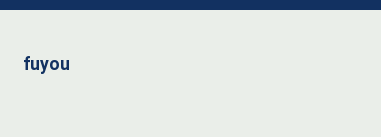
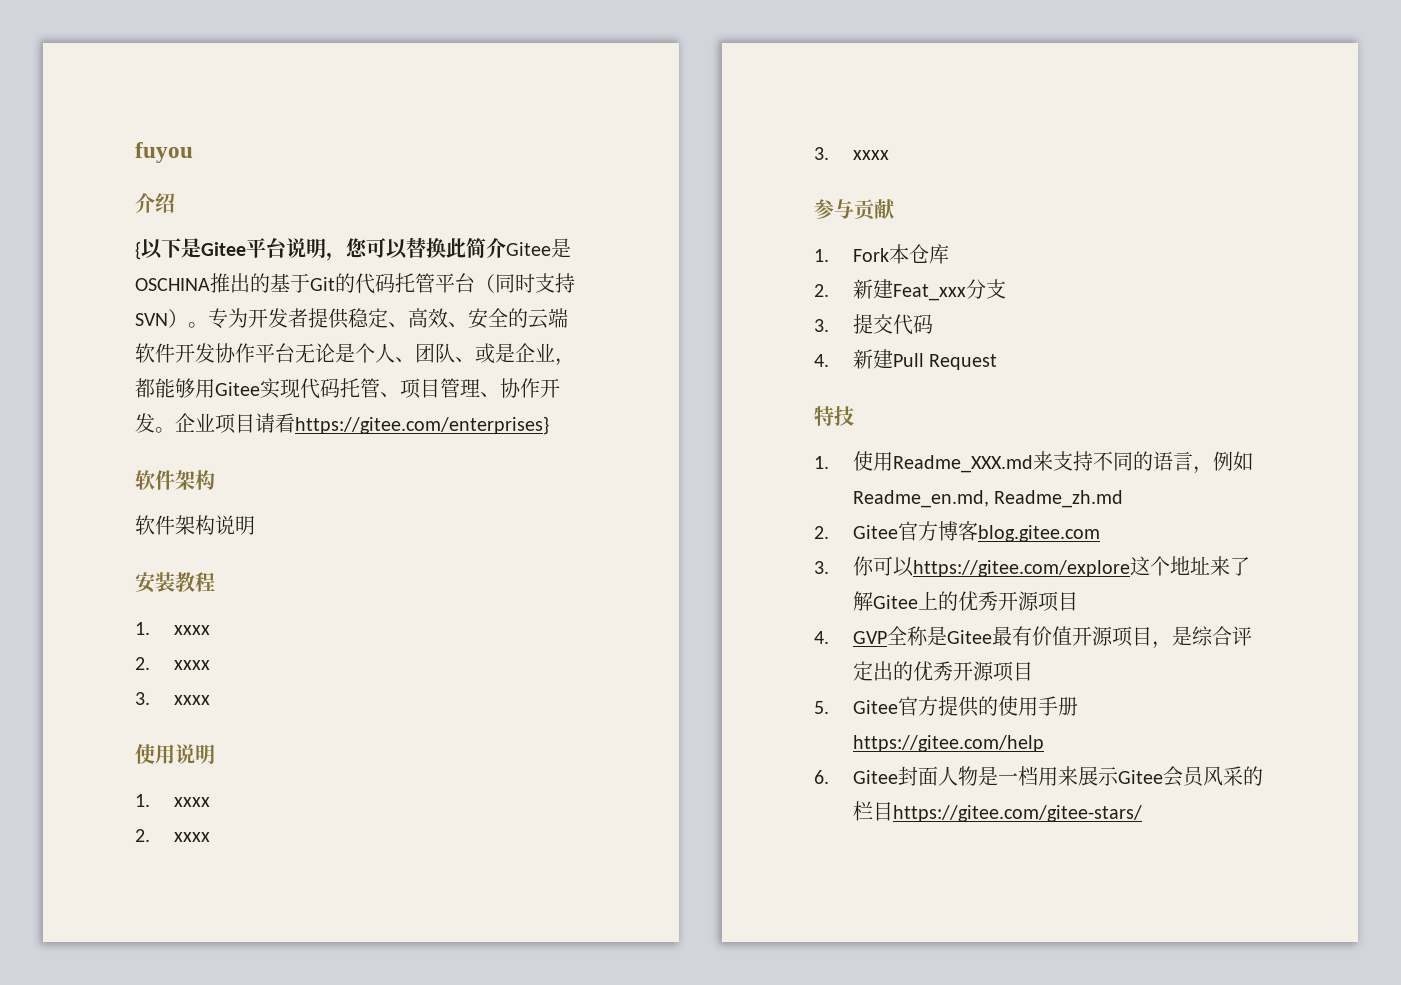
(70, 65) none -> [135,193,175,213] [135,237,571,261] [135,273,575,294] [135,308,568,329] [135,343,575,366] [135,378,560,399] [135,413,549,435] [135,470,215,490] [135,515,255,535] [135,572,215,593] [135,622,210,635] [135,657,210,670] [135,692,210,705] [135,744,215,764] [135,794,210,807] [135,829,210,842] [814,147,889,160] [814,199,895,221] [814,244,949,264] [814,279,1006,301] [814,314,933,335] [814,349,997,370] [814,406,854,426] [814,451,1253,474] [852,490,1123,508] [814,521,1100,542] [814,556,1250,577] [852,591,1078,612] [814,626,1252,649] [852,661,1033,682] [814,696,1078,717] [852,735,1044,752] [814,766,1263,787] [852,801,1142,822] // 介绍 // {以下是Gitee平台说明，您可以替换此简介Gitee是OSCHINA推出的基于Git的代码托管平台（同时支持SVN）。专为开发者提供稳定、高效、安全的云端软件开发协作平台无论是个人、团队、或是企业，都能够用Gitee实现代码托管、项目管理、协作开发。企业项目请看https://gitee.com/enterprises} // 软件架构 // 软件架构说明 // 安装教程 // 1. xxxx // 2. xxxx // 3. xxxx // 使用说明 // 1. xxxx // 2. xxxx // 3. xxxx // 参与贡献 // 1. Fork本仓库 // 2.新建Feat_xxx分支 // 3.提交代码 // 4.新建Pull Request // 特技 // 1.使用Readme_XXX.md来支持不同的语言，例如Readme_en.md, Readme_zh.md // 2. Gitee官方博客blog.gitee.com // 3.你可以https://gitee.com/explore这个地址来了解Gitee上的优秀开源项目 // 4. GVP全称是Gitee最有价值开源项目，是综合评定出的优秀开源项目 // 5. Gitee官方提供的使用手册https://gitee.com/help // 6. Gitee封面人物是一档用来展示Gitee会员风采的栏目https://gitee.com/gitee-stars/

